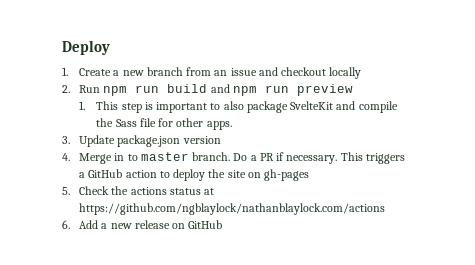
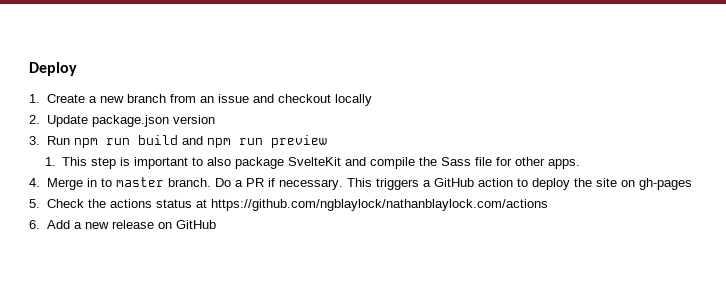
(70, 89) none -> [46,115,215,127] [29,136,40,145] Update package.json version // 3.
[62,135,221,147] // 3. Update package.json version -> (581, 164) none

